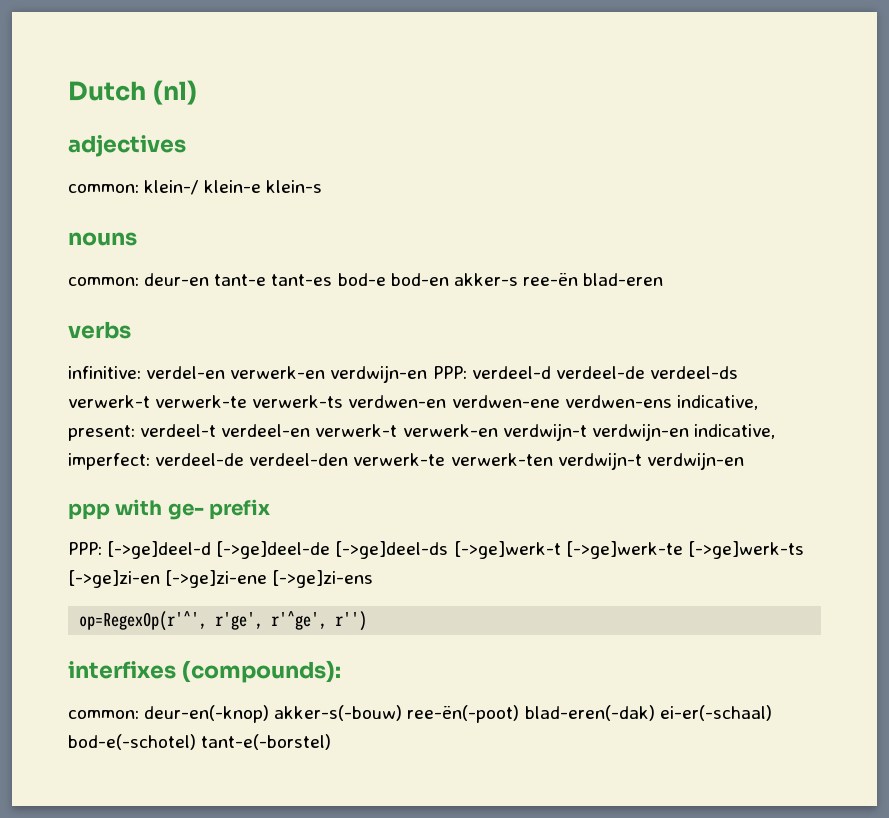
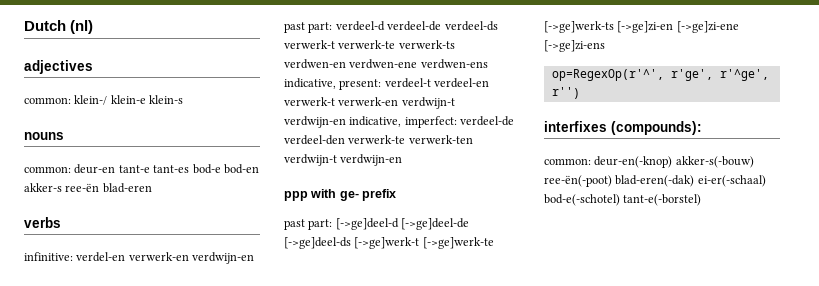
[432,366,467,379] PPP: -> [284,22,333,33] past part:
[68,542,102,555] PPP: -> [284,219,333,230] past part:

